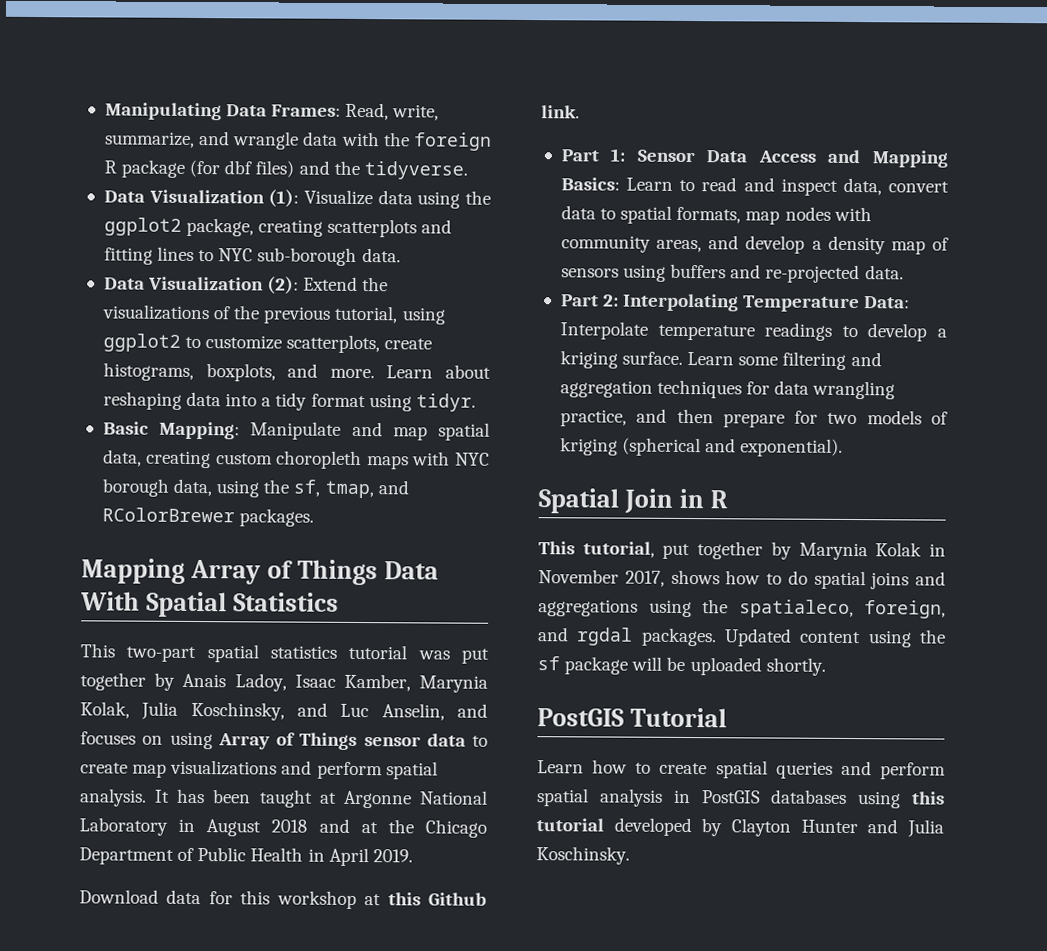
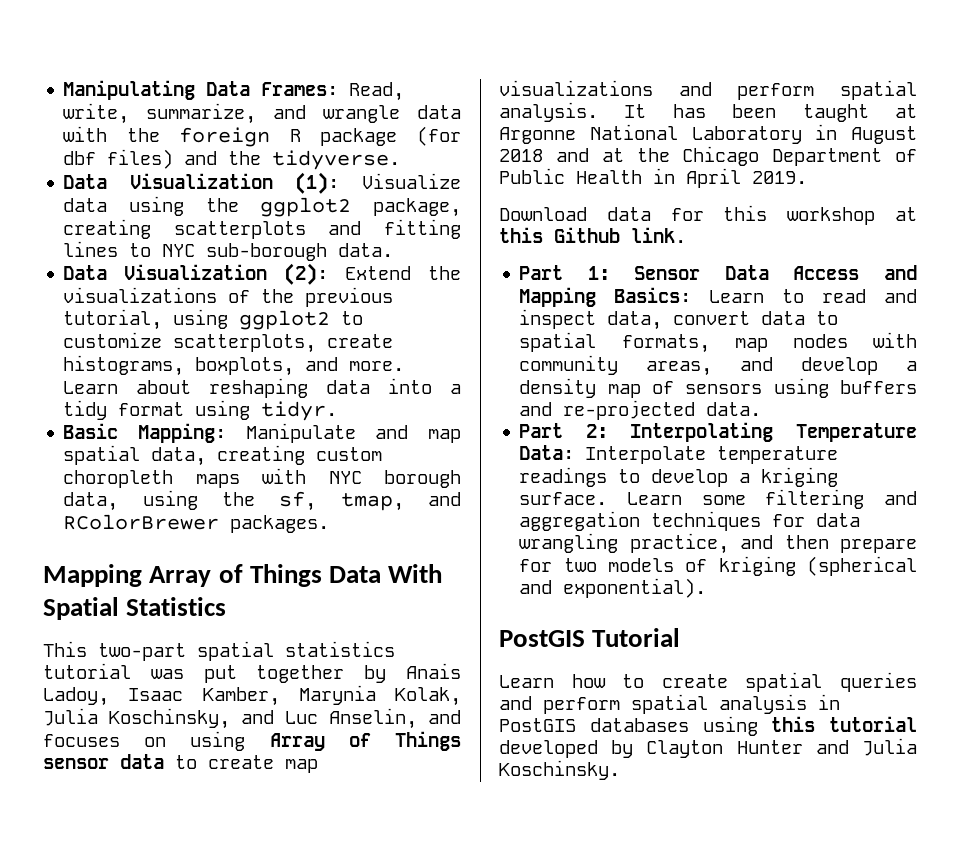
[538,488,728,514] [538,541,946,561] [538,569,946,590] [538,599,946,619] [537,627,946,648] [537,656,826,676] // Spatial Join in R // This tutorial, put together by Marynia Kolak in November 2017, shows how to do spatial joins and aggregations using the spatialeco, foreign, and rgdal packages. Updated content using the sf package will be uploaded shortly. -> (707, 588) none

